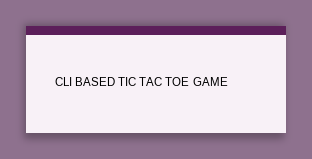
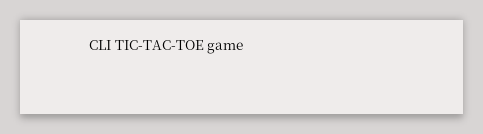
[75,77,228,86] BASED TIC TAC TOE GAME -> [114,40,244,54] TIC-TAC-TOE game

